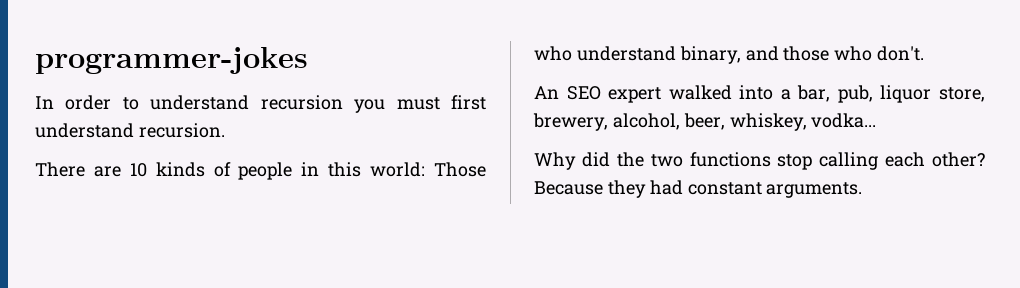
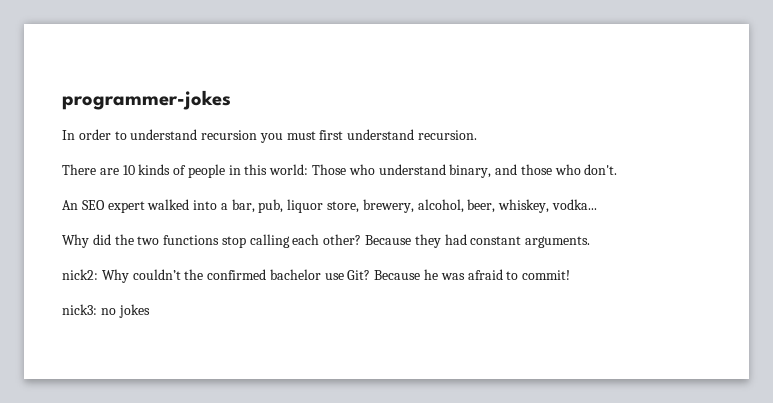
(863, 190) none -> [62,269,571,283] [62,304,150,318] // nick2: Why couldn’t the confirmed bachelor use Git? Because he was afraid to commit! // nick3: no jokes

